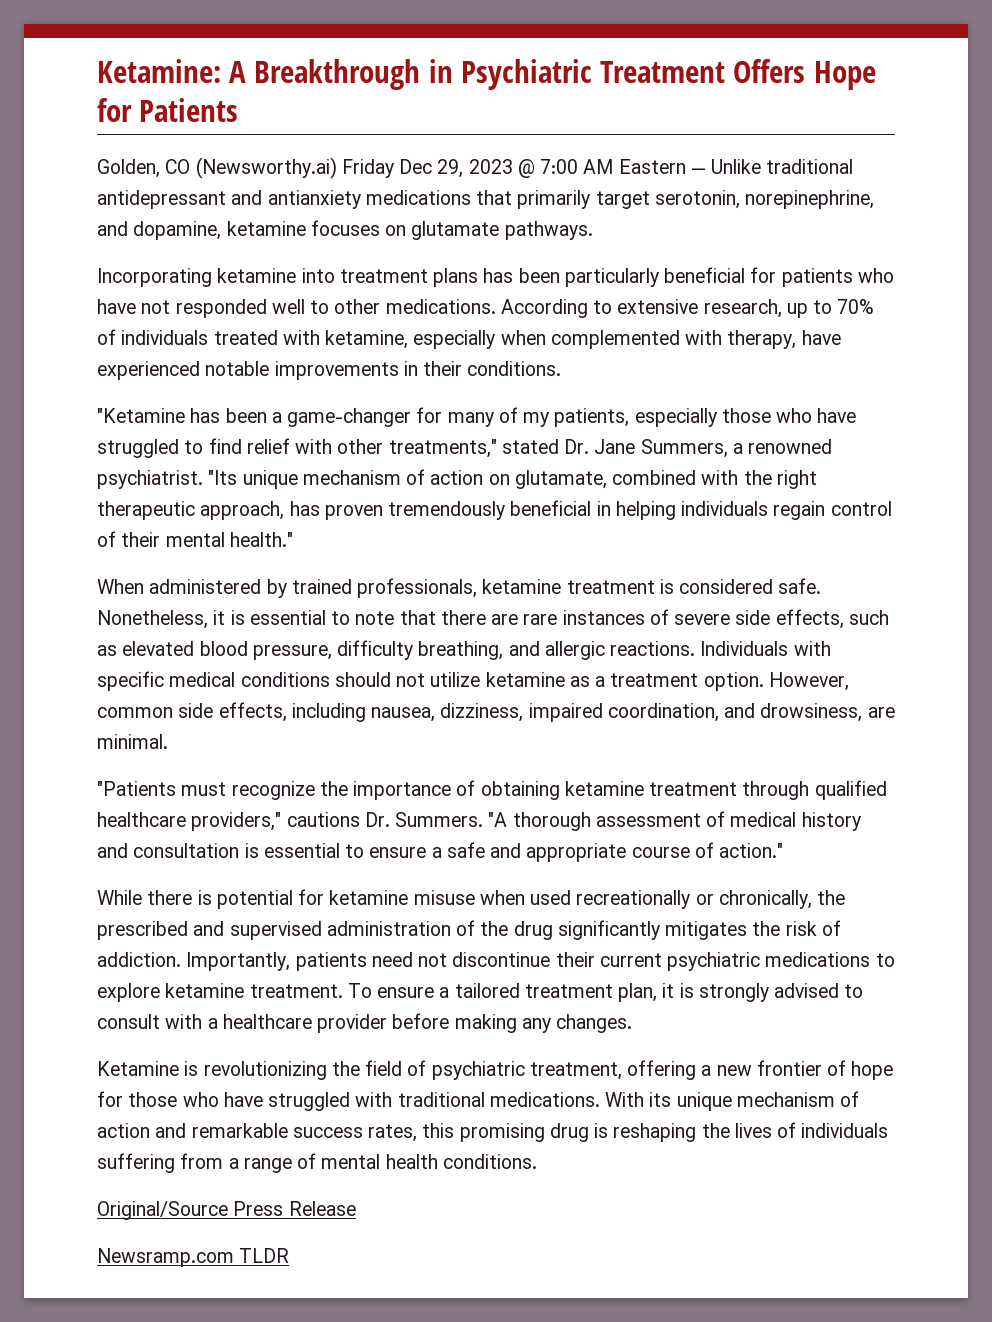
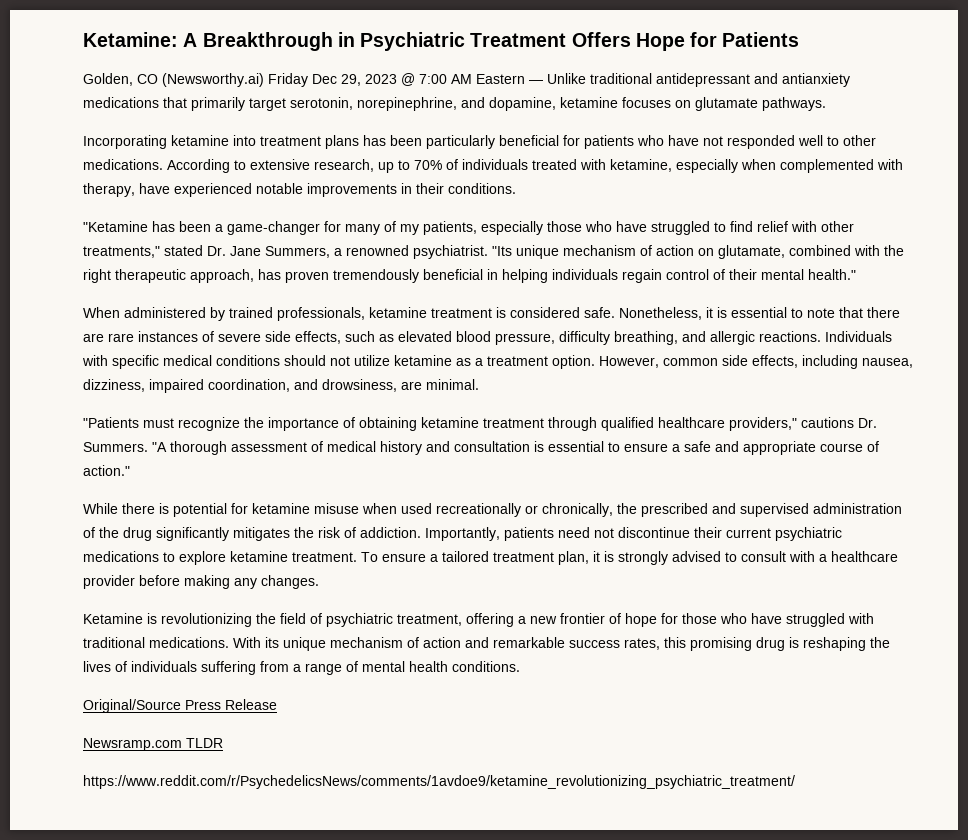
(290, 1255) none -> [83,775,795,789] // https://www.reddit.com/r/PsychedelicsNews/comments/1avdoe9/ketamine_revolutionizing_psychiatric_treatment/

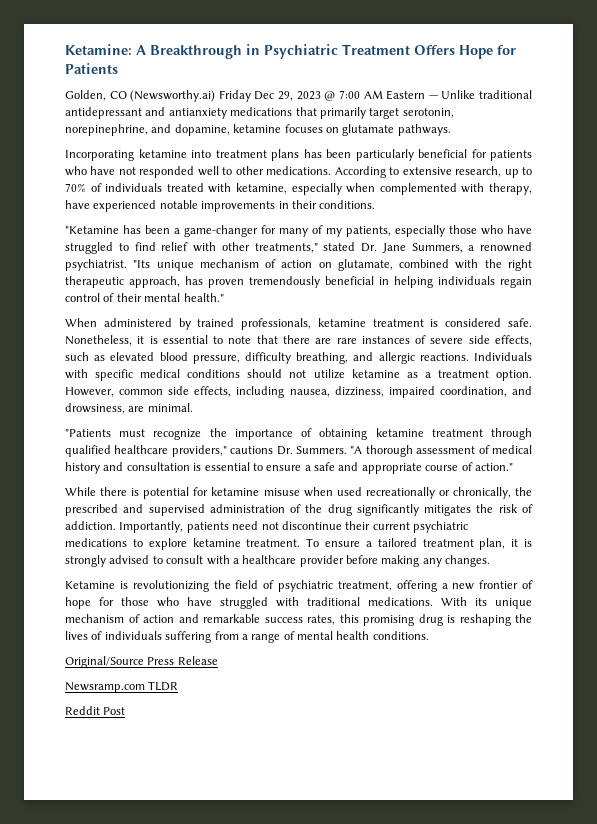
[83,775,795,789] https://www.reddit.com/r/PsychedelicsNews/comments/1avdoe9/ketamine_revolutionizing_psychiatric_treatment/ -> [65,706,126,715] Reddit Post

